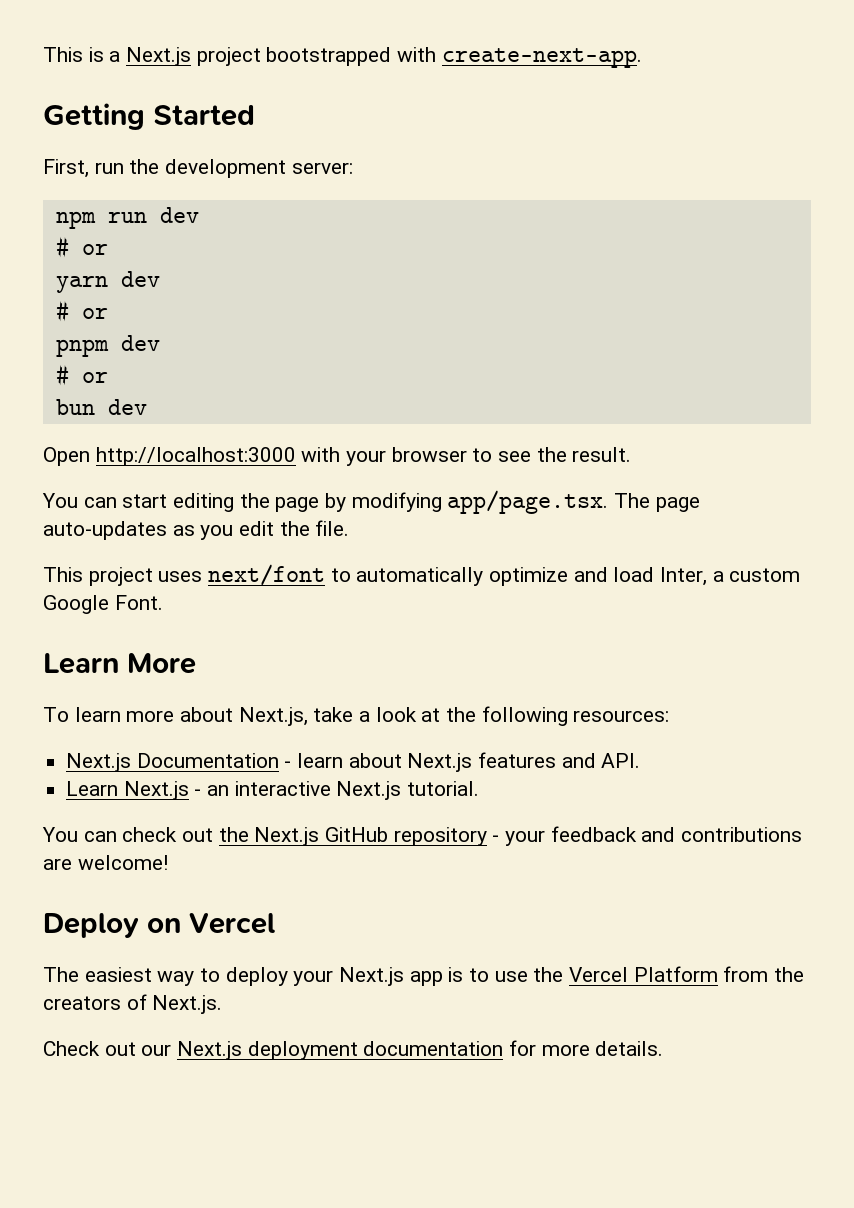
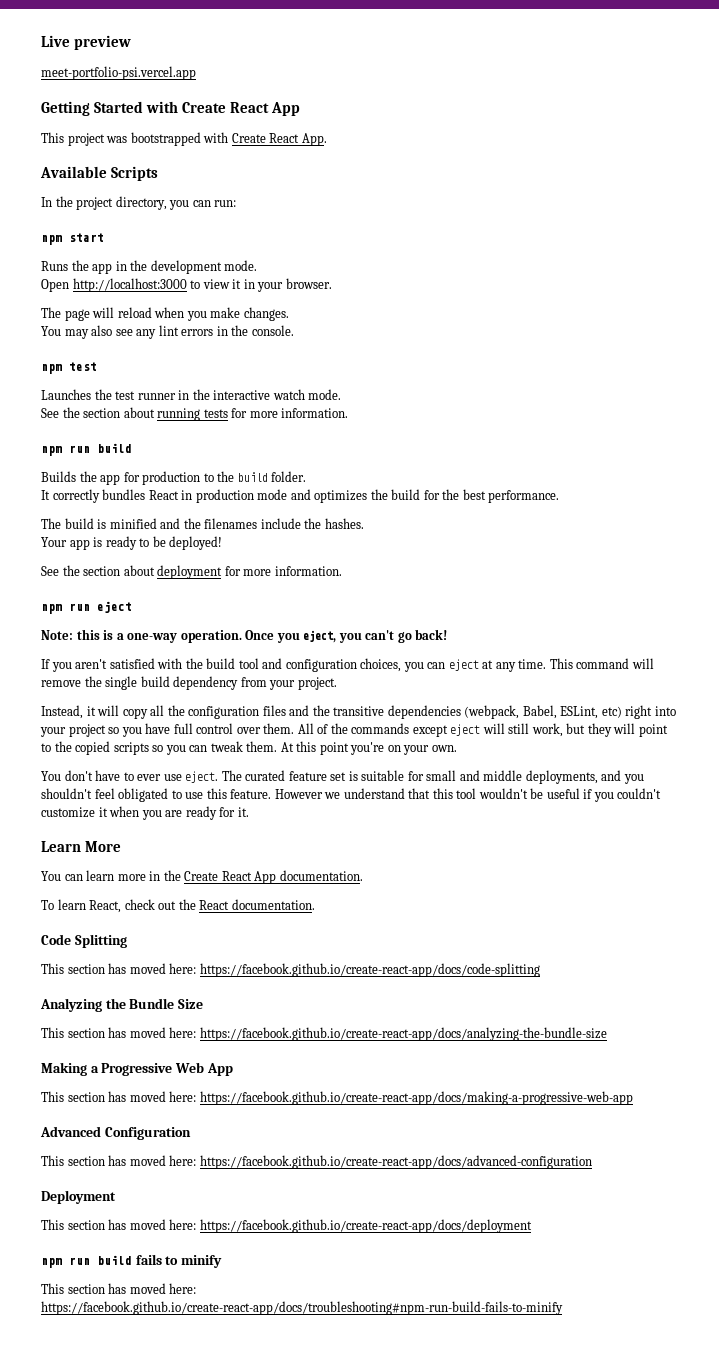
[43,47,642,68] [43,103,255,130] [43,159,353,178] [55,207,199,229] [55,236,108,258] [55,271,160,293] [55,300,108,322] [55,335,160,357] [55,364,108,386] [55,399,147,415] [43,447,632,466] [42,490,700,514] [43,520,350,540] [43,564,801,586] [43,595,163,614] [43,653,196,674] [43,706,670,726] [66,752,641,772] [66,781,480,800] [42,826,803,846] [43,855,168,870] [43,913,275,938] [43,966,805,986] [43,994,223,1014] [43,1040,664,1060] This is a Next.js project bootstrapped with create-next-app. // Getting Started // First, run the development server: // npm run dev // # or // yarn dev // # or // pnpm dev // # or // bun dev // Open http://localhost:3000 with your browser to see the result. // You can start editing the page by modifying app/page.tsx. The page auto-updates as you edit the file. // This project uses next/font to automatically optimize and load Inter, a custom Google Font. // Learn More // To learn more about Next.js, take a look at the following resources: // Next.js Documentation - learn about Next.js features and API. // Learn Next.js - an interactive Next.js tutorial. // You can check out the Next.js GitHub repository - your feedback and contributions are welcome! // Deploy on Vercel // The easiest way to deploy your Next.js app is to use the Vercel Platform from the creators of Next.js. // Check out our Next.js deployment documentation for more details. -> [41,35,132,50] [41,66,196,80] [41,101,301,116] [41,132,327,146] [40,166,158,181] [41,196,237,210] [41,233,104,245] [41,260,258,274] [41,278,332,292] [41,307,289,321] [41,325,294,339] [41,362,97,374] [41,389,342,400] [41,407,349,421] [41,443,132,456] [41,471,307,485] [41,489,560,503] [41,518,364,529] [41,536,223,550] [41,565,342,579] [41,601,132,614] [41,629,448,643] [41,658,654,672] [41,676,337,690] [41,705,676,719] [40,723,668,737] [41,741,457,755] [41,770,644,784] [41,788,662,802] [41,806,249,820] [41,841,121,852] [41,870,363,884] [41,899,315,913] [41,934,127,948] [41,963,540,977] [40,998,203,1012] [41,1027,607,1041] [41,1062,233,1076] [41,1091,633,1105] [40,1126,191,1140] [41,1155,592,1169] [41,1190,116,1204] [41,1219,532,1233] [41,1254,222,1268] [41,1283,197,1294] [41,1301,563,1315] Live preview // meet-portfolio-psi.vercel.app // Getting Started with Create React App // This project was bootstrapped with Create React App. // Available Scripts // In the project directory, you can run: // npm start // Runs the app in the development mode. // Open http://localhost:3000 to view it in your browser. // The page will reload when you make changes. // You may also see any lint errors in the console. // npm test // Launches the test runner in the interactive watch mode. // See the section about running tests for more information. // npm run build // Builds the app for production to the build folder. // It correctly bundles React in production mode and optimizes the build for the best performance. // The build is minified and the filenames include the hashes. // Your app is ready to be deployed! // See the section about deployment for more information. // npm run eject // Note: this is a one-way operation. Once you eject, you can't go back! // If you aren't satisfied with the build tool and configuration choices, you can eject at any time. This command will remove the single build dependency from your project. // Instead, it will copy all the configuration files and the transitive dependencies (webpack, Babel, ESLint, etc) right into your project so you have full control over them. All of the commands except eject will still work, but they will point to the copied scripts so you can tweak them. At this point you're on your own. // You don't have to ever use eject. The curated feature set is suitable for small and middle deployments, and you shouldn't feel obligated to use this feature. However we understand that this tool wouldn't be useful if you couldn't customize it when you are ready for it. // Learn More // You can learn more in the Create React App documentation. // To learn React, check out the React documentation. // Code Splitting // This section has moved here: https://facebook.github.io/create-react-app/docs/code-splitting // Analyzing the Bundle Size // This section has moved here: https://facebook.github.io/create-react-app/docs/analyzing-the-bundle-size // Making a Progressive Web App // This section has moved here: https://facebook.github.io/create-react-app/docs/making-a-progressive-web-app // Advanced Configuration // This section has moved here: https://facebook.github.io/create-react-app/docs/advanced-configuration // Deployment // This section has moved here: https://facebook.github.io/create-react-app/docs/deployment // npm run build fails to minify // This section has moved here: https://facebook.github.io/create-react-app/docs/troubleshooting#npm-run-build-fails-to-minify

